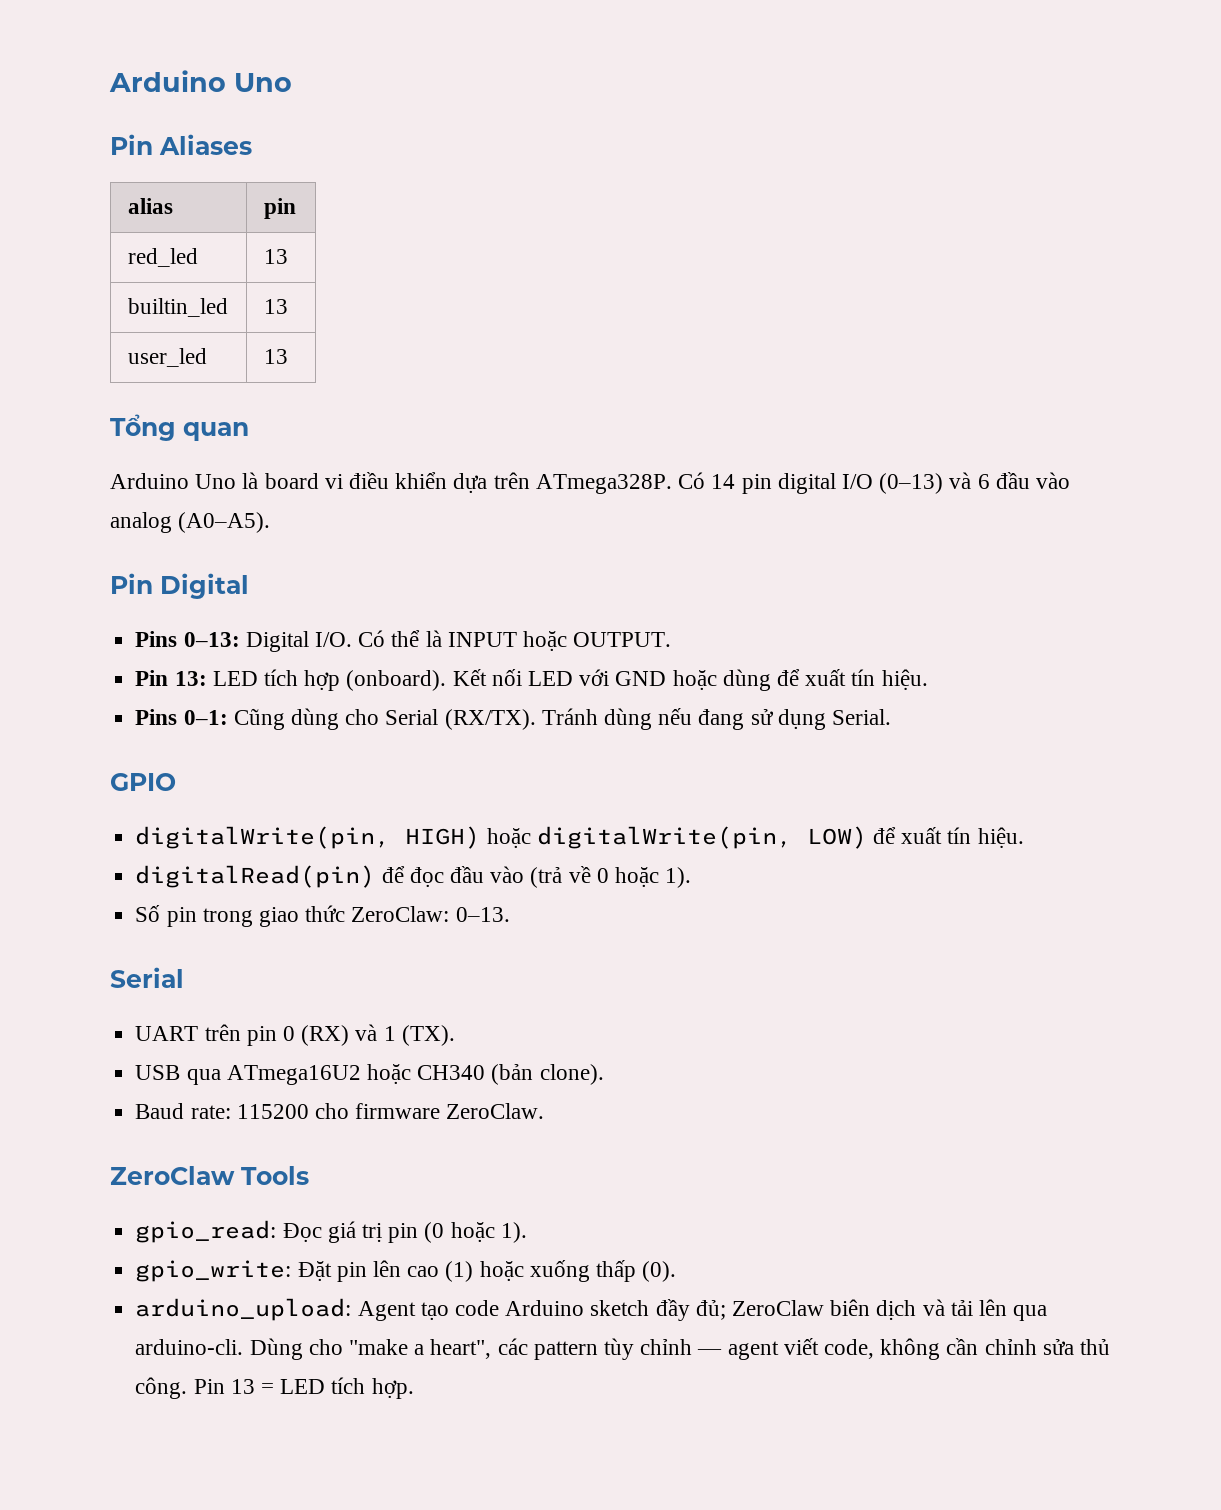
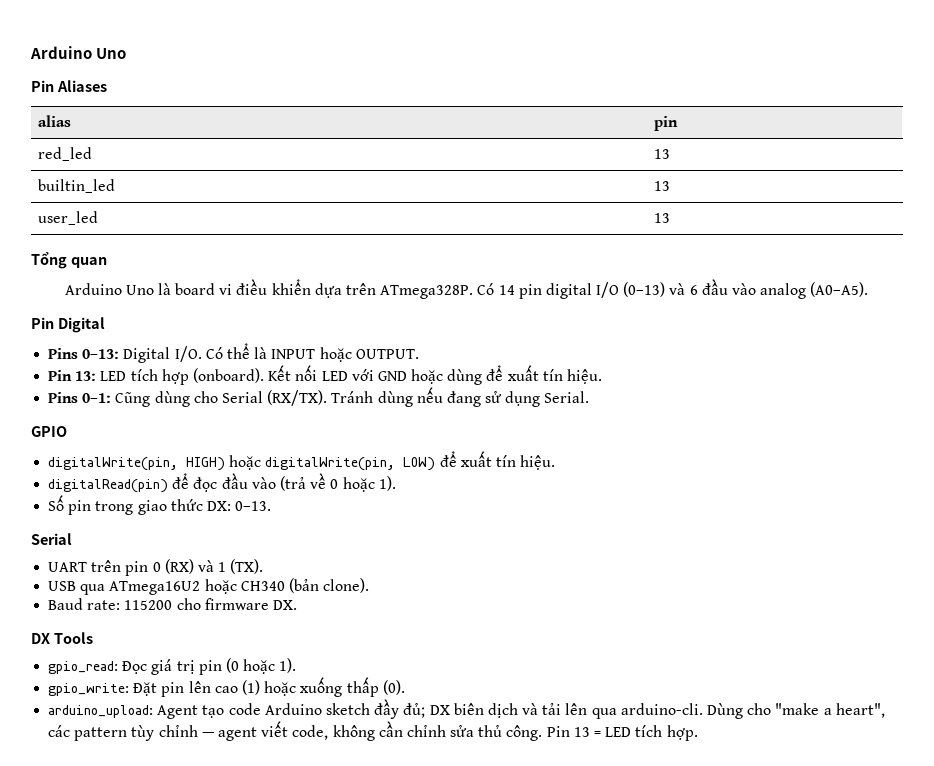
[351,906,450,922] ZeroClaw: -> [206,501,231,511] DX:
[446,1103,545,1119] [110,1166,235,1185] ZeroClaw. // ZeroClaw -> [272,600,297,610] [31,633,50,644] DX. // DX
[731,1300,824,1316] ZeroClaw -> [429,705,450,715] DX

